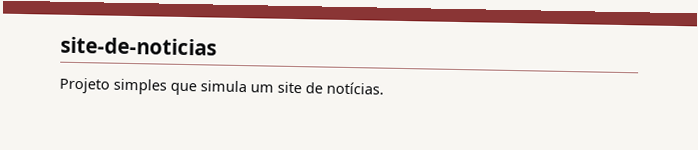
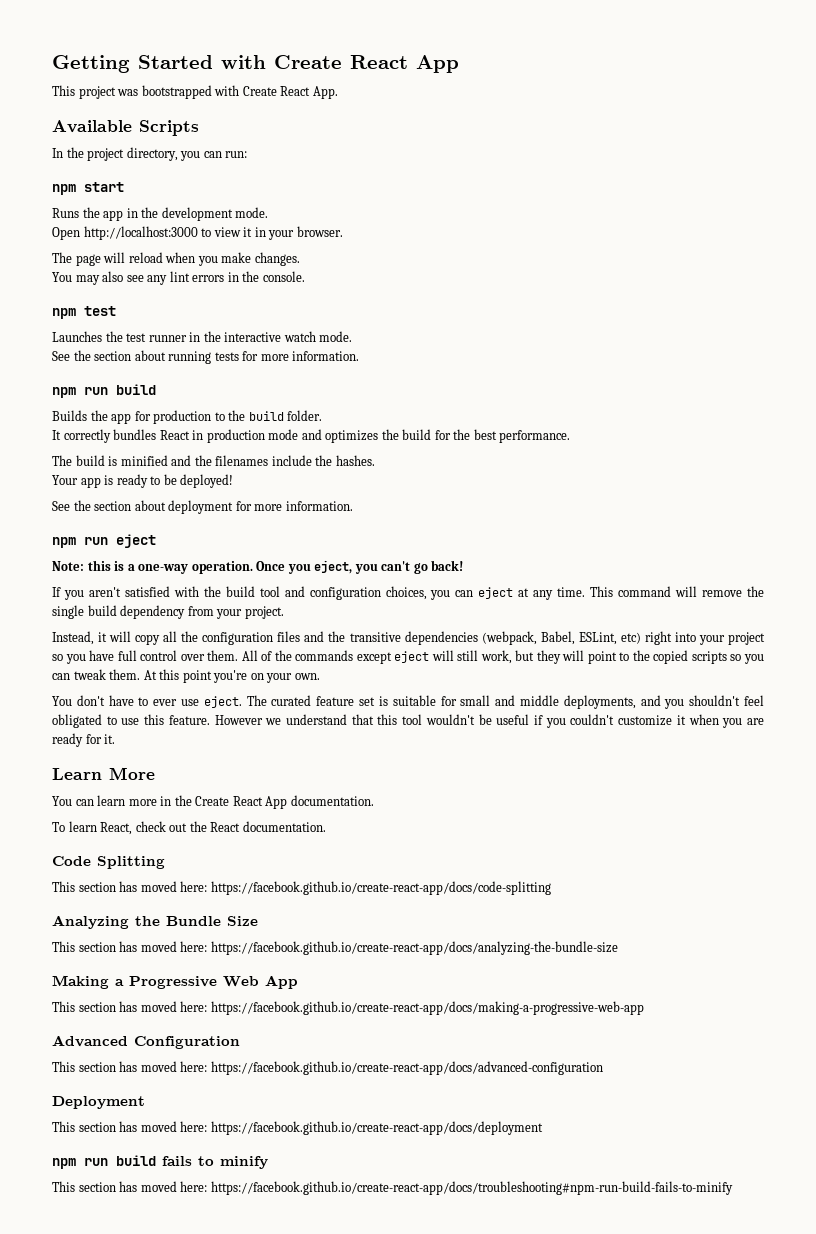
[60,36,217,56] [59,77,384,96] site-de-noticias // Projeto simples que simula um site de notícias. -> [52,55,459,73] [52,85,338,99] [52,120,199,136] [52,147,248,161] [52,182,124,195] [52,207,269,221] [52,226,343,240] [52,252,300,266] [52,271,305,285] [52,306,116,319] [52,331,353,342] [52,350,360,364] [52,384,156,398] [52,410,323,424] [52,429,571,443] [52,455,375,466] [52,474,234,488] [52,500,353,514] [52,534,156,548] [52,560,464,574] [52,586,765,600] [52,605,284,619] [52,631,765,645] [52,650,764,664] [52,669,320,683] [52,695,764,709] [52,714,764,728] [52,733,116,747] [52,767,155,780] [52,795,374,809] [52,821,326,835] [52,856,165,869] [52,881,551,895] [52,915,258,929] [52,941,618,955] [52,975,298,989] [52,1001,644,1015] [52,1035,240,1049] [52,1061,603,1075] [52,1096,145,1109] [52,1121,543,1135] [52,1155,268,1169] [52,1181,733,1195] Getting Started with Create React App // This project was bootstrapped with Create React App. // Available Scripts // In the project directory, you can run: // npm start // Runs the app in the development mode. // Open http://localhost:3000 to view it in your browser. // The page will reload when you make changes. // You may also see any lint errors in the console. // npm test // Launches the test runner in the interactive watch mode. // See the section about running tests for more information. // npm run build // Builds the app for production to the build folder. // It correctly bundles React in production mode and optimizes the build for the best performance. // The build is minified and the filenames include the hashes. // Your app is ready to be deployed! // See the section about deployment for more information. // npm run eject // Note: this is a one-way operation. Once you eject, you can't go back! // If you aren't satisfied with the build tool and configuration choices, you can eject at any time. This command will remove the single build dependency from your project. // Instead, it will copy all the configuration files and the transitive dependencies (webpack, Babel, ESLint, etc) right into your project so you have full control over them. All of the commands except eject will still work, but they will point to the copied scripts so you can tweak them. At this point you're on your own. // You don't have to ever use eject. The curated feature set is suitable for small and middle deployments, and you shouldn't feel obligated to use this feature. However we understand that this tool wouldn't be useful if you couldn't customize it when you are ready for it. // Learn More // You can learn more in the Create React App documentation. // To learn React, check out the React documentation. // Code Splitting // This section has moved here: https://facebook.github.io/create-react-app/docs/code-splitting // Analyzing the Bundle Size // This section has moved here: https://facebook.github.io/create-react-app/docs/analyzing-the-bundle-size // Making a Progressive Web App // This section has moved here: https://facebook.github.io/create-react-app/docs/making-a-progressive-web-app // Advanced Configuration // This section has moved here: https://facebook.github.io/create-react-app/docs/advanced-configuration // Deployment // This section has moved here: https://facebook.github.io/create-react-app/docs/deployment // npm run build fails to minify // This section has moved here: https://facebook.github.io/create-react-app/docs/troubleshooting#npm-run-build-fails-to-minify

